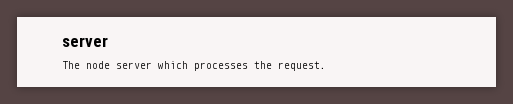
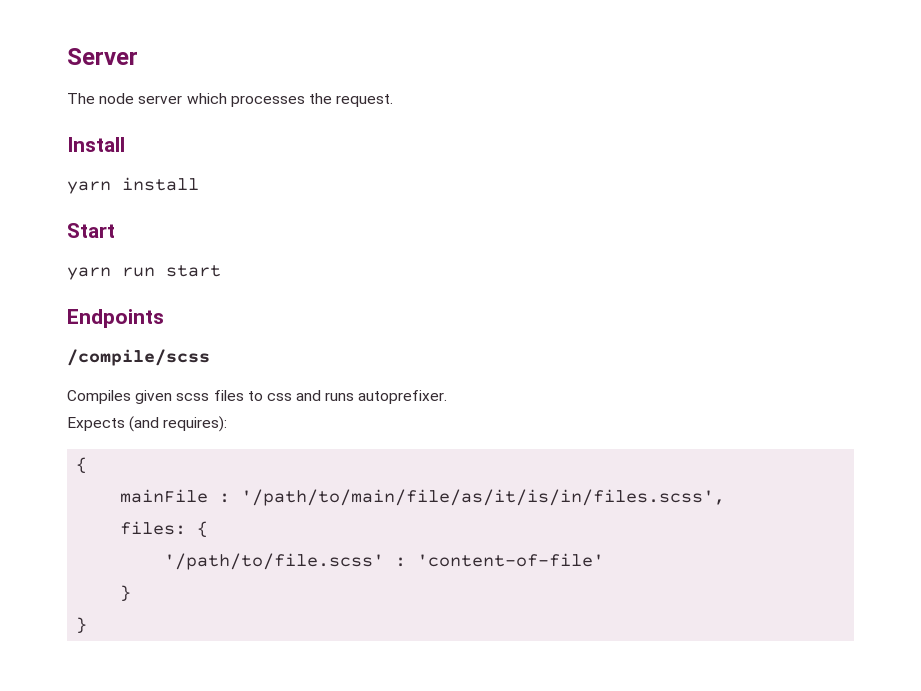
[62,37,108,47] server -> [67,48,138,65] Server
(326, 66) none -> [67,137,125,152] [67,177,199,194] [67,223,115,238] [67,265,221,280] [67,309,164,328] [67,349,210,366] [67,390,448,404] [67,416,228,432] [76,457,88,474] [120,489,726,506] [120,521,209,538] [164,553,605,570] [120,585,132,602] [76,617,88,634] // Install // yarn install // Start // yarn run start // Endpoints // /compile/scss // Compiles given scss files to css and runs autoprefixer. // Expects (and requires): // { // mainFile : '/path/to/main/file/as/it/is/in/files.scss', // files: { // '/path/to/file.scss' : 'content-of-file' // } // }

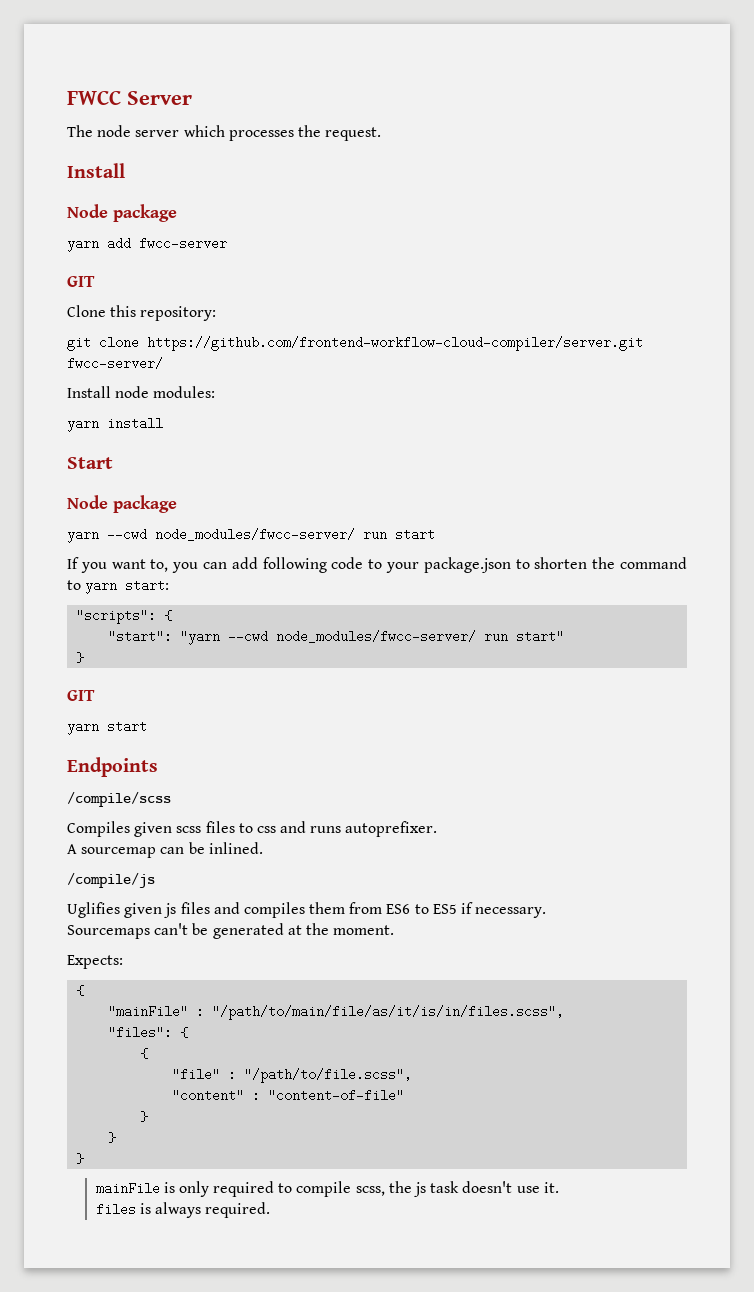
(67, 56) none -> [67,90,121,105] FWCC
(125, 144) none -> [67,204,177,222] [67,237,227,252] [67,276,95,287] [67,305,217,321] [67,336,643,351] [67,357,163,370] [67,386,216,398] // Node package // yarn add fwcc-server // GIT // Clone this repository: // git clone https://github.com/frontend-workflow-cloud-compiler/server.git fwcc-server/ // Install node modules:
[67,267,111,280] // yarn -> [67,495,177,513] [67,528,355,543] // Node package // yarn --cwd node_modules/fwcc-server/
(221, 271) none -> [67,557,687,573] [67,579,170,594] [76,609,173,624] [108,630,565,645] [76,652,85,663] [67,690,95,701] [67,720,147,735] // If you want to, you can add following code to your package.json to shorten the command to yarn start: // "scripts": { // "start": "yarn --cwd node_modules/fwcc-server/ run start" // } // GIT // yarn start
[67,416,228,432] [76,457,88,474] [120,489,726,506] [120,521,209,538] [164,553,605,570] [120,585,132,602] [76,617,88,634] Expects (and requires): // { // mainFile : '/path/to/main/file/as/it/is/in/files.scss', // files: { // '/path/to/file.scss' : 'content-of-file' // } // } -> [67,842,263,858] [67,872,155,888] [67,902,547,918] [67,923,395,939] [67,955,123,969] [76,985,85,996] [108,1005,565,1020] [108,1026,189,1039] [140,1048,149,1059] [172,1068,413,1083] [172,1089,405,1102] [140,1111,149,1122] [108,1132,117,1143] [76,1153,85,1164] [95,1181,559,1197] [95,1202,271,1218] A sourcemap can be inlined. // /compile/js // Uglifies given js files and compiles them from ES6 to ES5 if necessary. // Sourcemaps can't be generated at the moment. // Expects: // { // "mainFile" : "/path/to/main/file/as/it/is/in/files.scss", // "files": { // { // "file" : "/path/to/file.scss", // "content" : "content-of-file" // } // } // } // mainFile is only required to compile scss, the js task doesn't use it. // files is always required.

